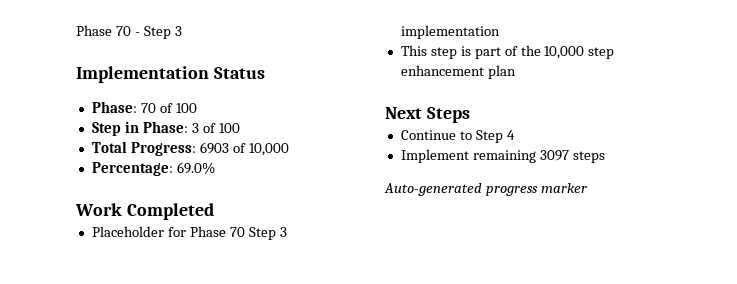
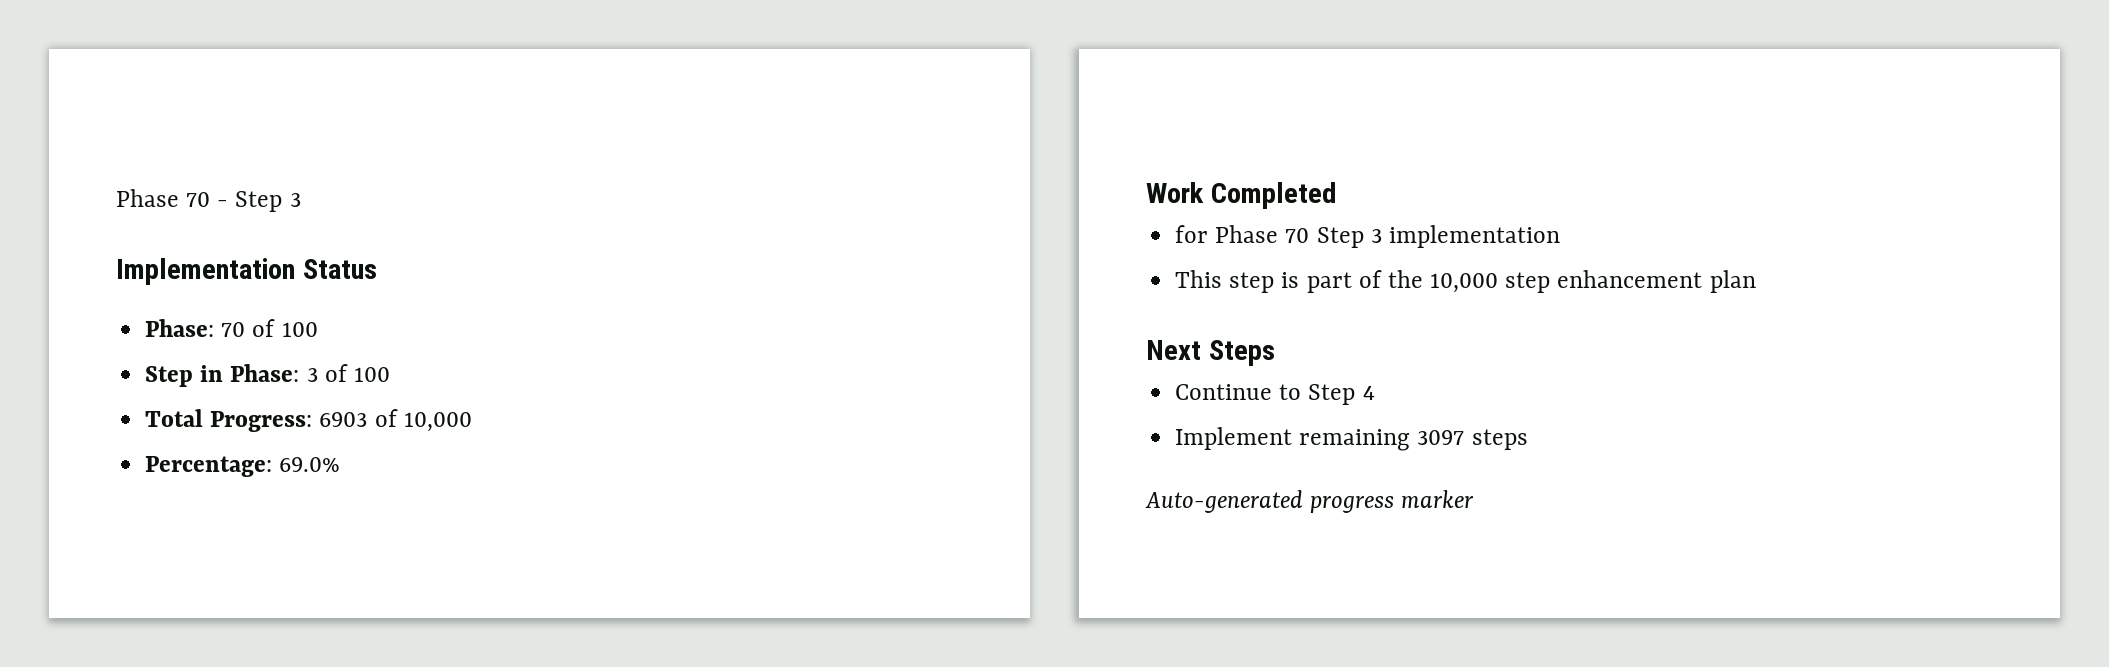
[91,226,164,237] Placeholder -> (1336, 195) none

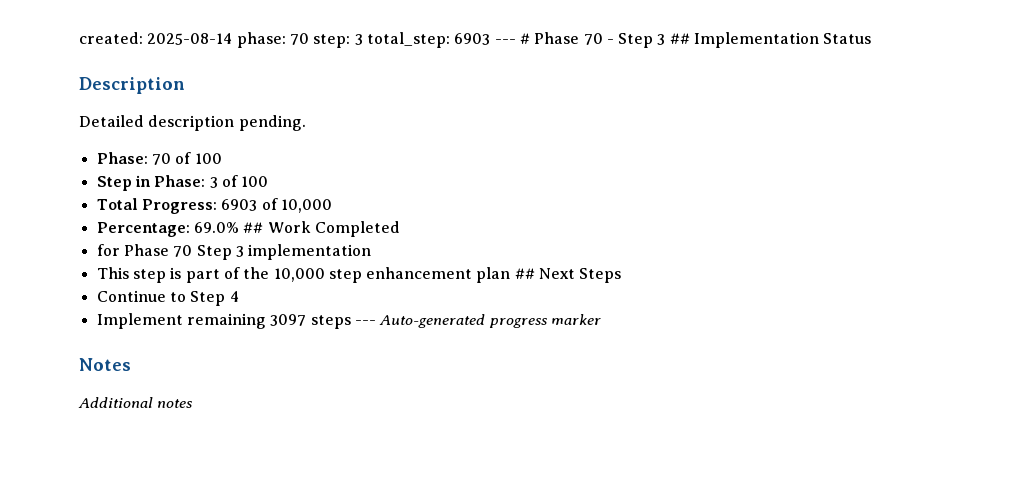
(116, 198) none -> [79,32,530,48] created: 2025-08-14 phase: 70 step: 3 total_step: 6903 --- #
(301, 200) // -> [669,33,690,44] ##
(377, 269) none -> [79,77,185,94] [79,115,306,131] // Description // Detailed description pending.
(341, 464) // -> [243,222,264,233] ##
(1756, 281) // -> [514,268,535,279] ##
(1528, 439) // -> [354,320,376,325] ---
(1475, 499) none -> [79,358,131,371] [78,397,194,408] // Notes // Additional notes

